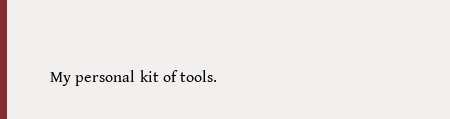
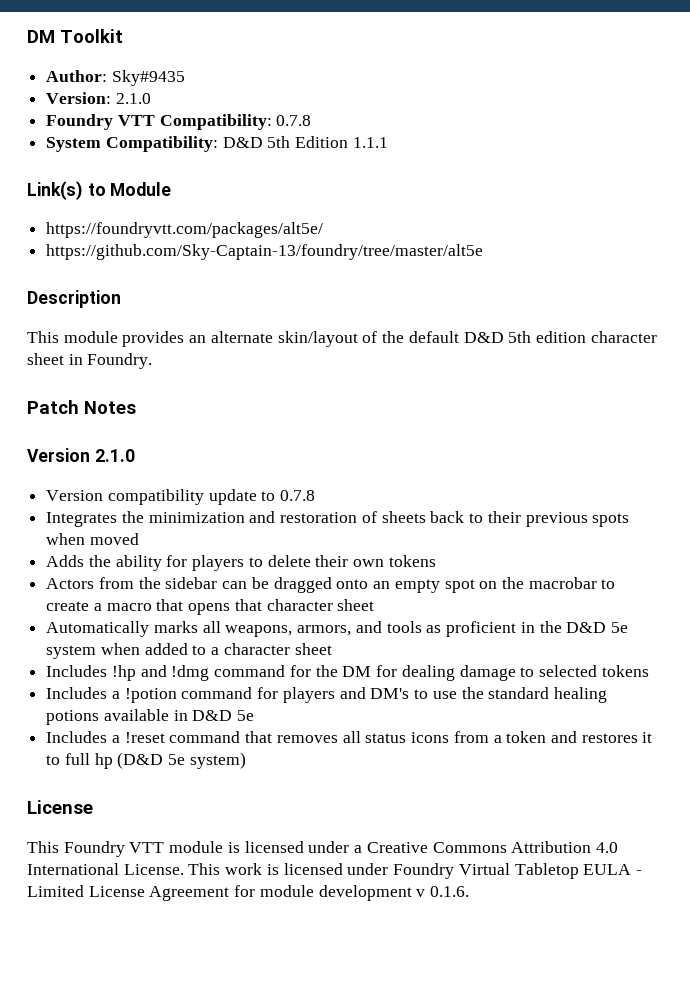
[50,70,218,86] My personal kit of tools. -> [27,29,123,43] [46,70,185,86] [46,92,151,104] [46,114,312,130] [46,136,388,152] [27,181,172,200] [46,222,324,238] [46,244,484,260] [27,290,121,308] [27,331,657,347] [27,353,153,369] [27,400,136,414] [27,448,135,462] [46,489,316,505] [46,511,630,527] [46,533,139,545] [46,555,436,571] [46,577,616,593] [46,599,375,615] [46,621,628,637] [46,643,332,659] [46,665,649,681] [46,687,607,703] [46,709,255,725] [46,731,653,743] [46,752,246,769] [27,800,93,814] [27,841,618,857] [27,863,642,879] [27,885,470,901] DM Toolkit // Author: Sky#9435 // Version: 2.1.0 // Foundry VTT Compatibility: 0.7.8 // System Compatibility: D&D 5th Edition 1.1.1 // Link(s) to Module // https://foundryvtt.com/packages/alt5e/ // https://github.com/Sky-Captain-13/foundry/tree/master/alt5e // Description // This module provides an alternate skin/layout of the default D&D 5th edition character sheet in Foundry. // Patch Notes // Version 2.1.0 // Version compatibility update to 0.7.8 // Integrates the minimization and restoration of sheets back to their previous spots when moved // Adds the ability for players to delete their own tokens // Actors from the sidebar can be dragged onto an empty spot on the macrobar to create a macro that opens that character sheet // Automatically marks all weapons, armors, and tools as proficient in the D&D 5e system when added to a character sheet // Includes !hp and !dmg command for the DM for dealing damage to selected tokens // Includes a !potion command for players and DM's to use the standard healing potions available in D&D 5e // Includes a !reset command that removes all status icons from a token and restores it to full hp (D&D 5e system) // License // This Foundry VTT module is licensed under a Creative Commons Attribution 4.0 International License. This work is licensed under Foundry Virtual Tabletop EULA - Limited License Agreement for module development v 0.1.6.

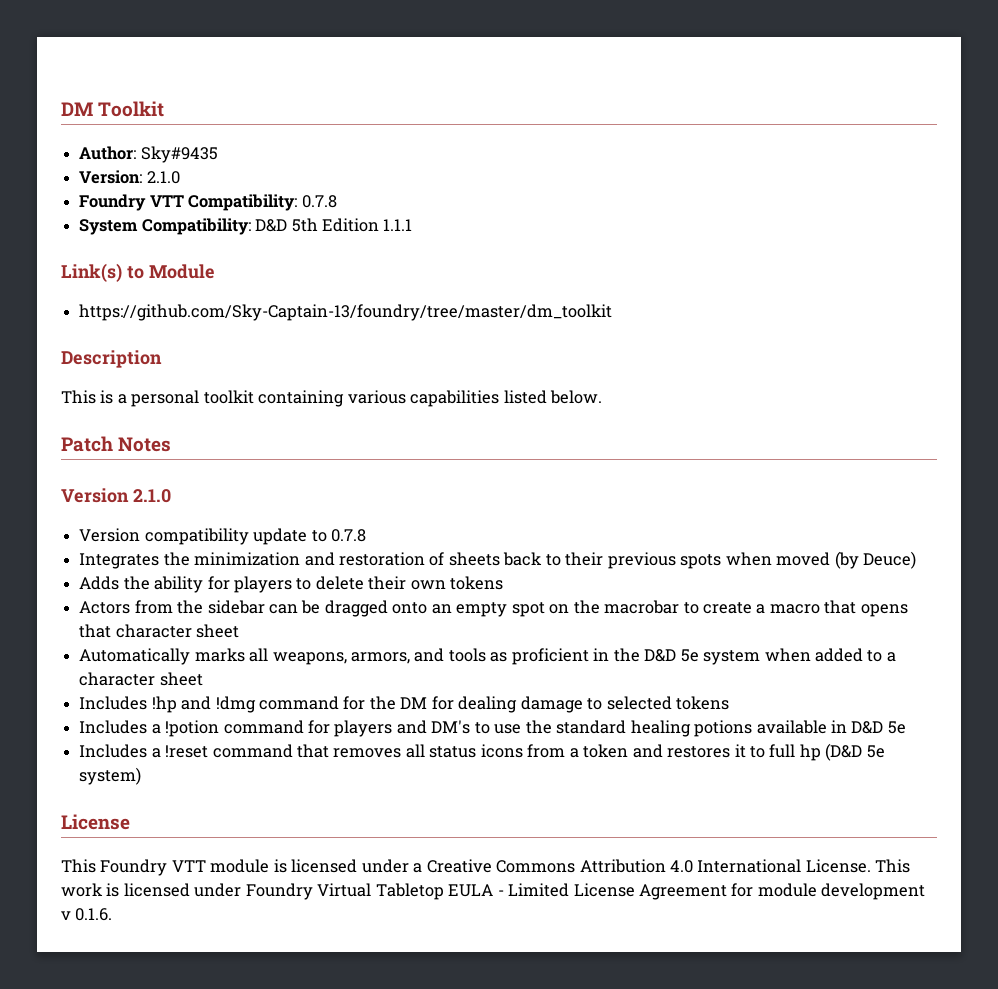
[46,222,324,238] [46,244,484,260] https://foundryvtt.com/packages/alt5e/ // https://github.com/Sky-Captain-13/foundry/tree/master/alt5e -> [79,304,613,321] https://github.com/Sky-Captain-13/foundry/tree/master/dm_toolkit
[63,331,657,347] [27,353,153,369] module provides an alternate skin/layout of the default D&D 5th edition character sheet in Foundry. -> [100,390,603,407] is a personal toolkit containing various capabilities listed below.
(139, 539) none -> [834,551,916,569] (by Deuce)

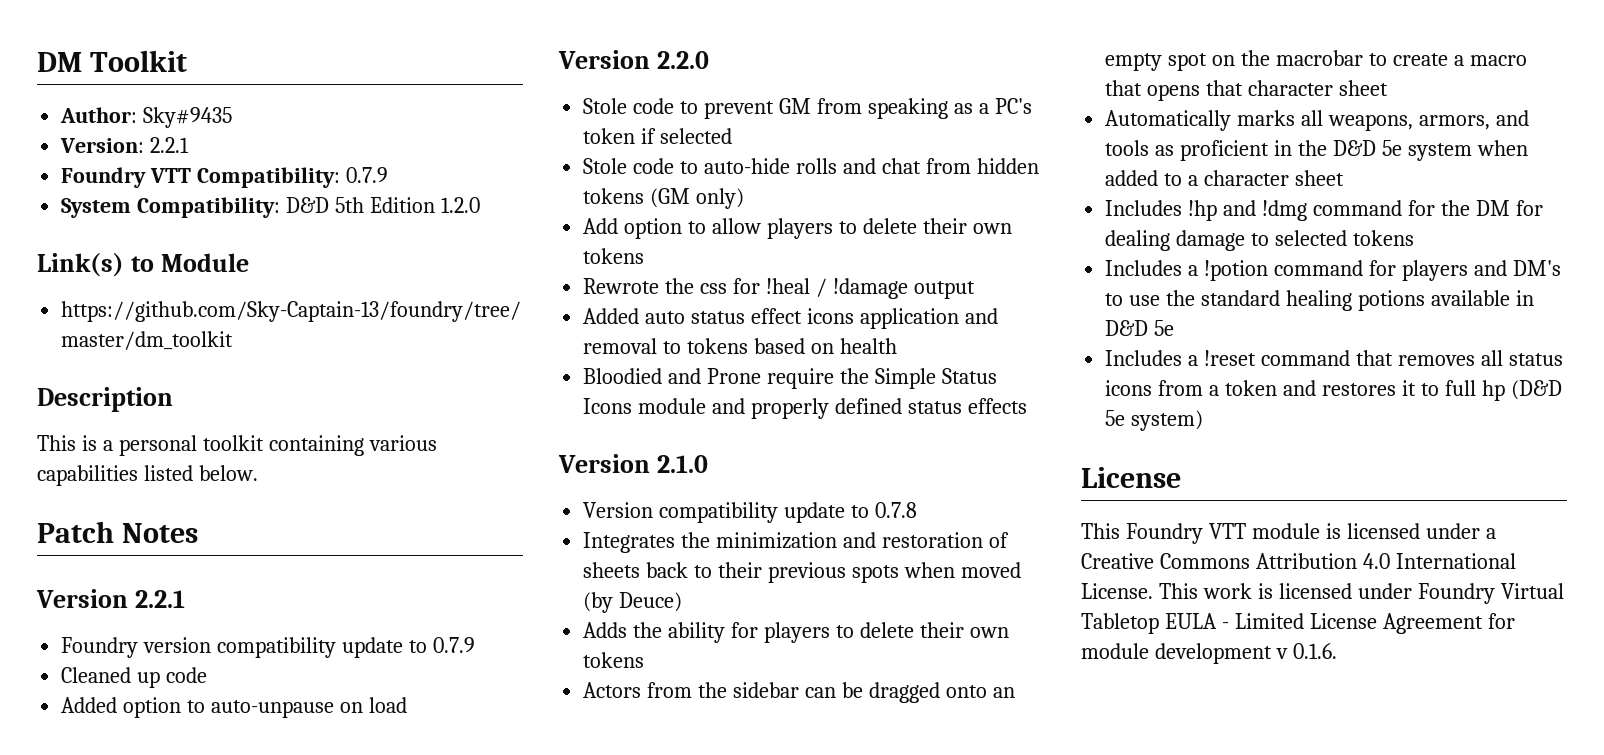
[146,171,180,184] 2.1.0 -> [150,137,190,153] 2.2.1
[301,195,337,208] 0.7.8 -> [346,167,389,183] 0.7.9
[383,219,413,231] 1.1.1 -> [440,197,480,213] 1.2.0
(172, 444) none -> [36,589,185,608] [61,637,475,658] [61,667,208,688] [61,697,407,718] [558,50,709,69] [583,98,1032,119] [583,128,733,144] [583,158,1039,174] [583,188,745,209] [583,218,1012,239] [583,248,645,264] [583,278,975,299] [583,308,998,329] [583,338,897,354] [583,368,997,389] [583,398,1027,419] // Version 2.2.1 // Foundry version compatibility update to 0.7.9 // Cleaned up code // Added option to auto-unpause on load // Version 2.2.0 // Stole code to prevent GM from speaking as a PC's token if selected // Stole code to auto-hide rolls and chat from hidden tokens (GM only) // Add option to allow players to delete their own tokens // Rewrote the css for !heal / !damage output // Added auto status effect icons application and removal to tokens based on health // Bloodied and Prone require the Simple Status Icons module and properly defined status effects

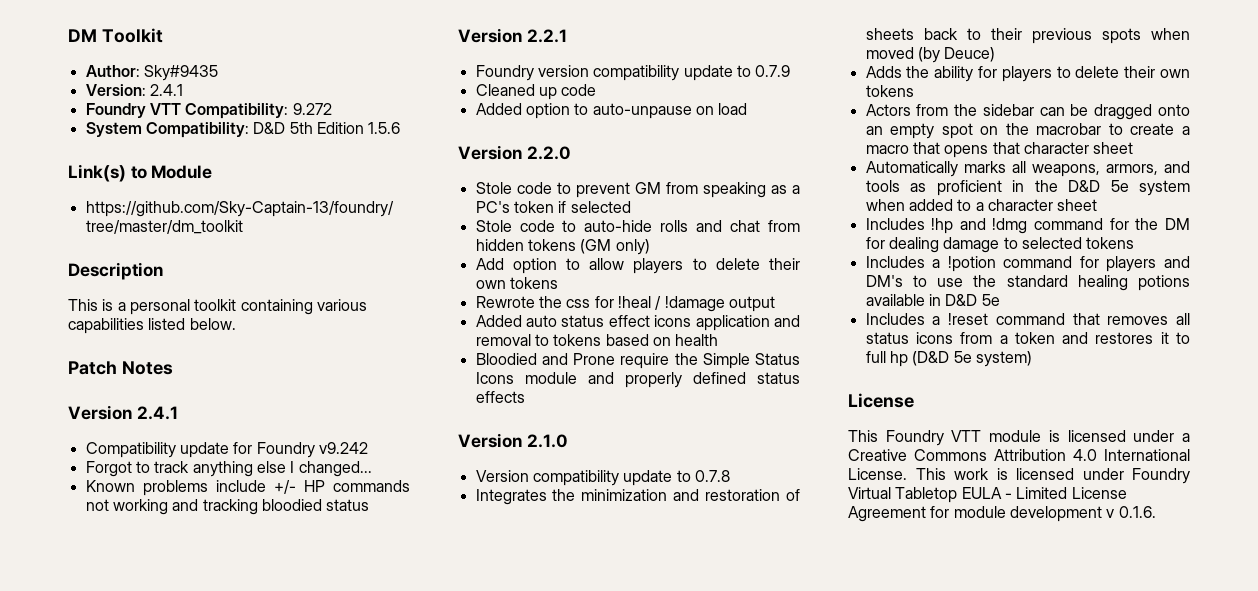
[150,137,190,153] 2.2.1 -> [149,84,183,96] 2.4.1
[346,167,389,183] 0.7.9 -> [292,103,332,115] 9.272
[440,197,480,213] 1.2.0 -> [368,122,401,134] 1.5.6
(198, 533) none -> [68,405,178,420] [85,442,368,458] [85,461,372,477] [85,480,411,496] [85,499,370,515] // Version 2.4.1 // Compatibility update for Foundry v9.242 // Forgot to track anything else I changed... // Known problems include +/- HP commands not working and tracking bloodied status

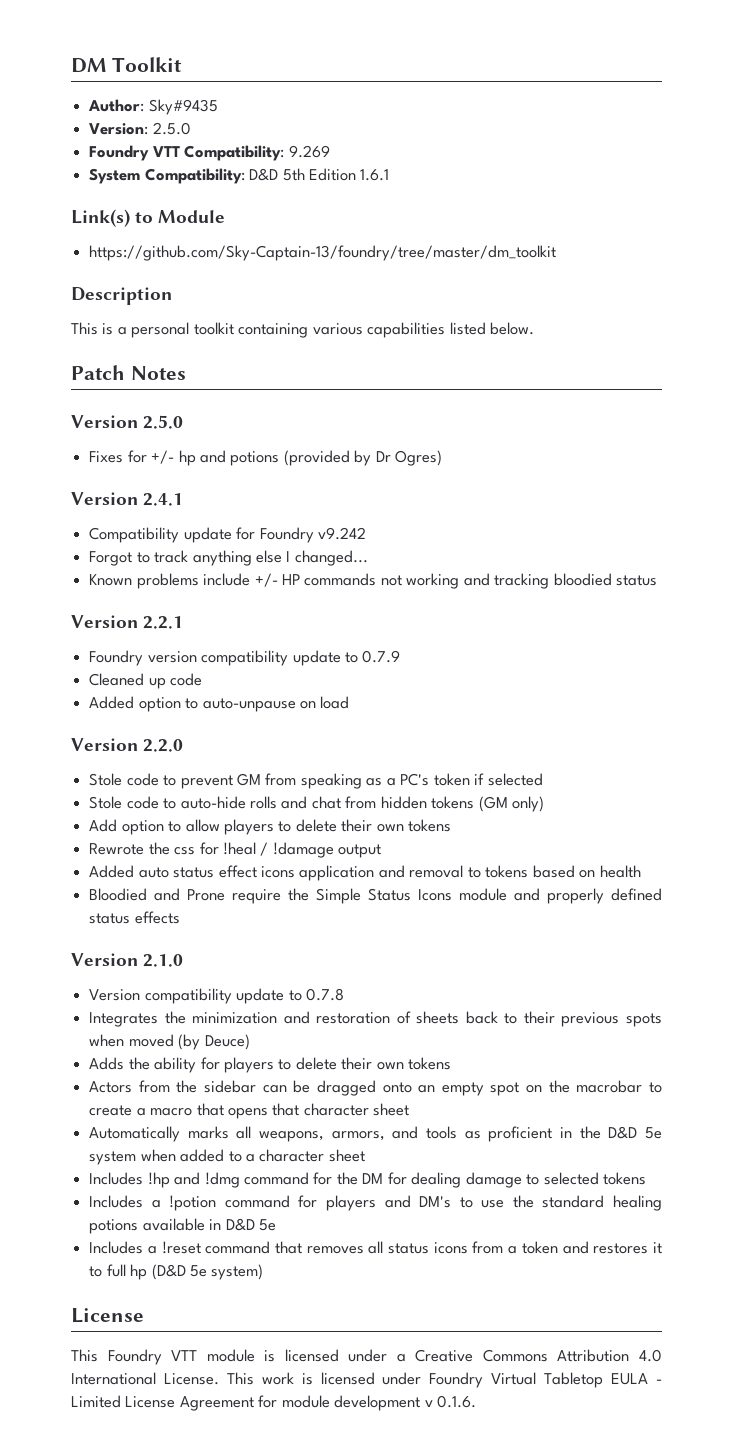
[149,84,183,96] 2.4.1 -> [152,122,191,135] 2.5.0
[292,103,332,115] 9.272 -> [288,145,330,158] 9.269
[368,122,401,134] 1.5.6 -> [360,169,390,181] 1.6.1
(173, 368) none -> [71,415,184,429] [89,450,443,466] // Version 2.5.0 // Fixes for +/- hp and potions (provided by Dr Ogres)

